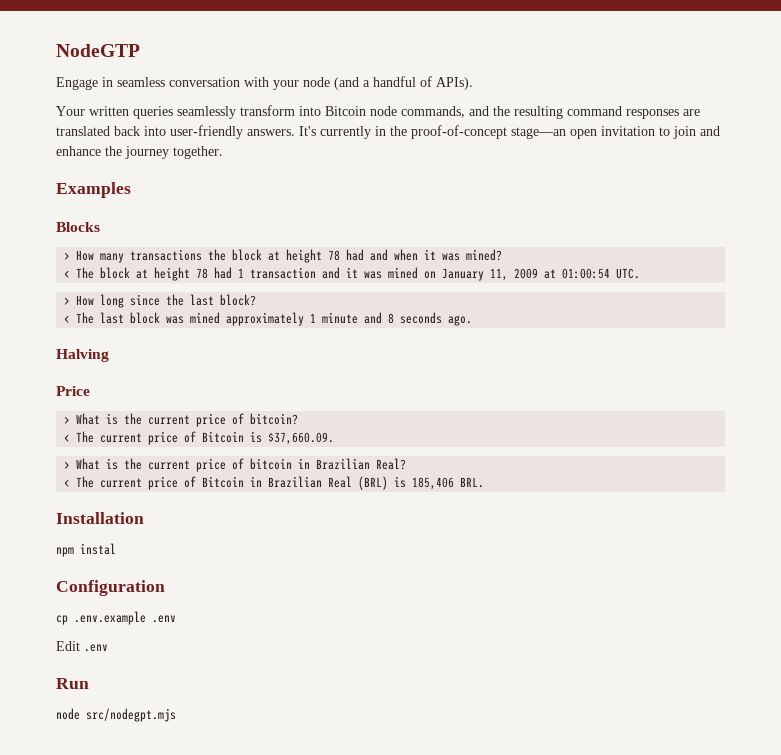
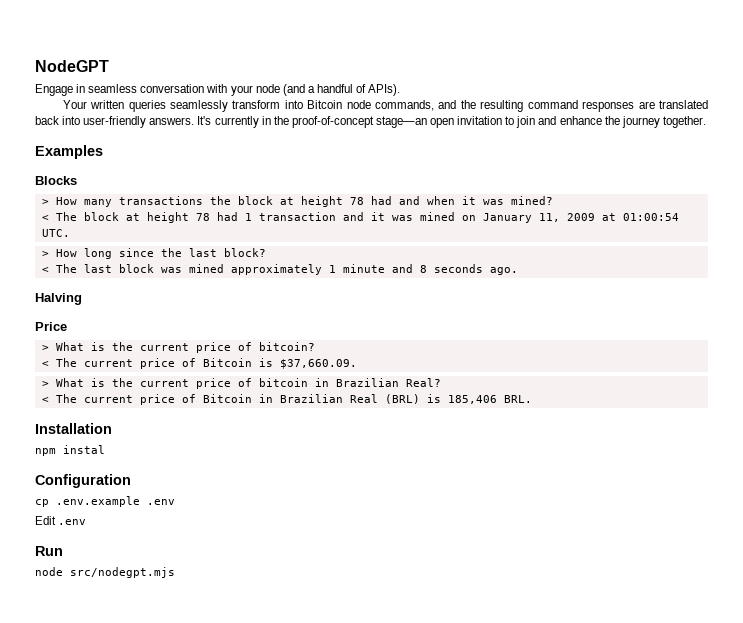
[56,44,140,57] NodeGTP -> [35,60,109,72] NodeGPT

